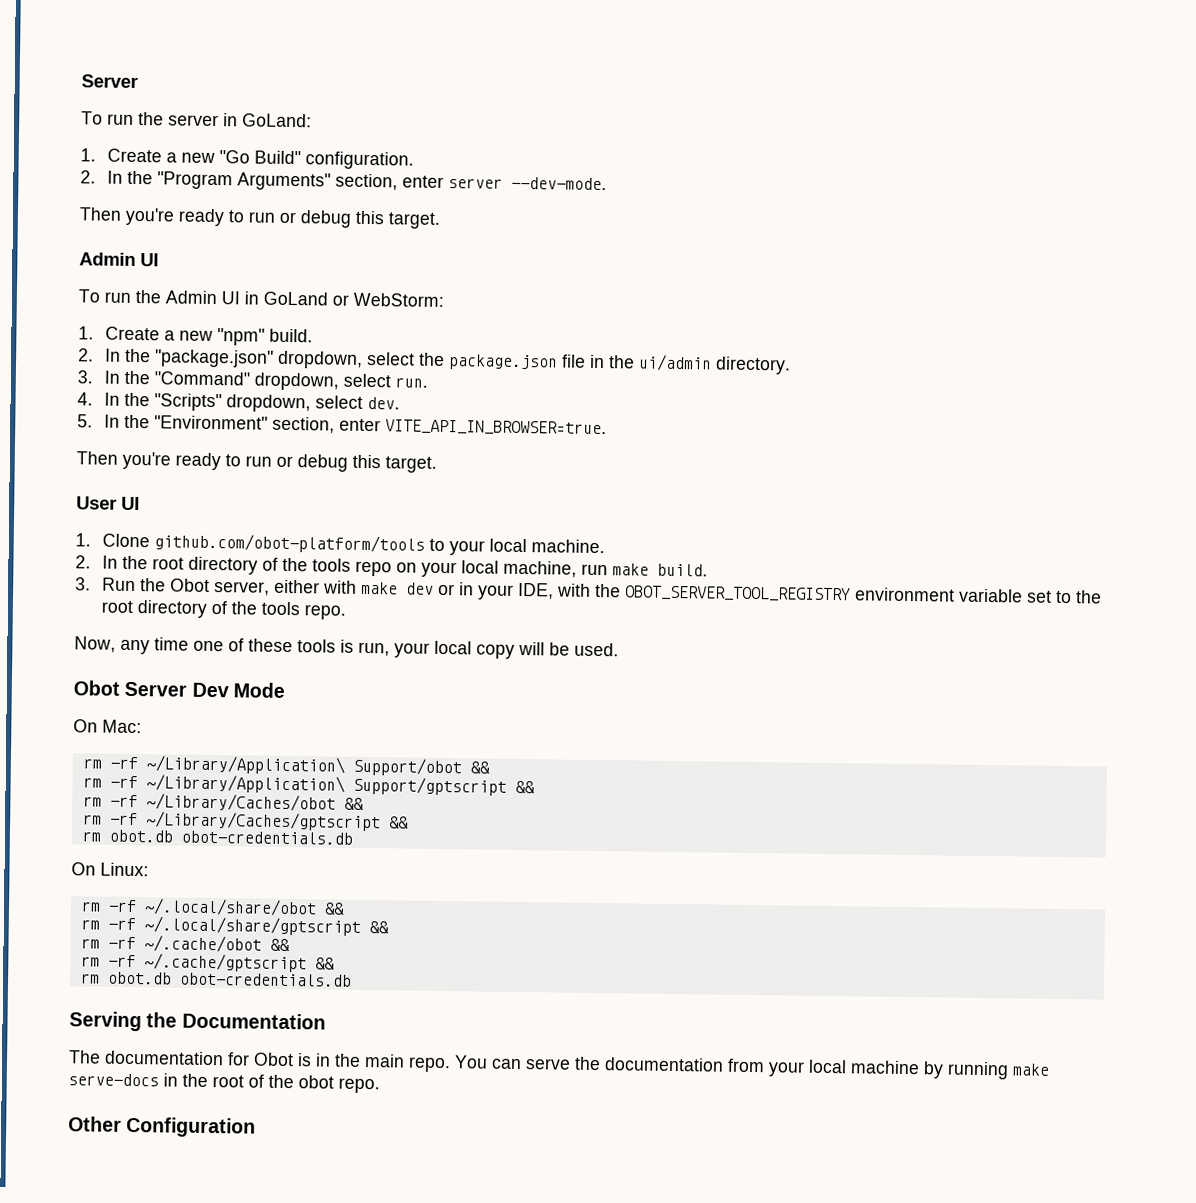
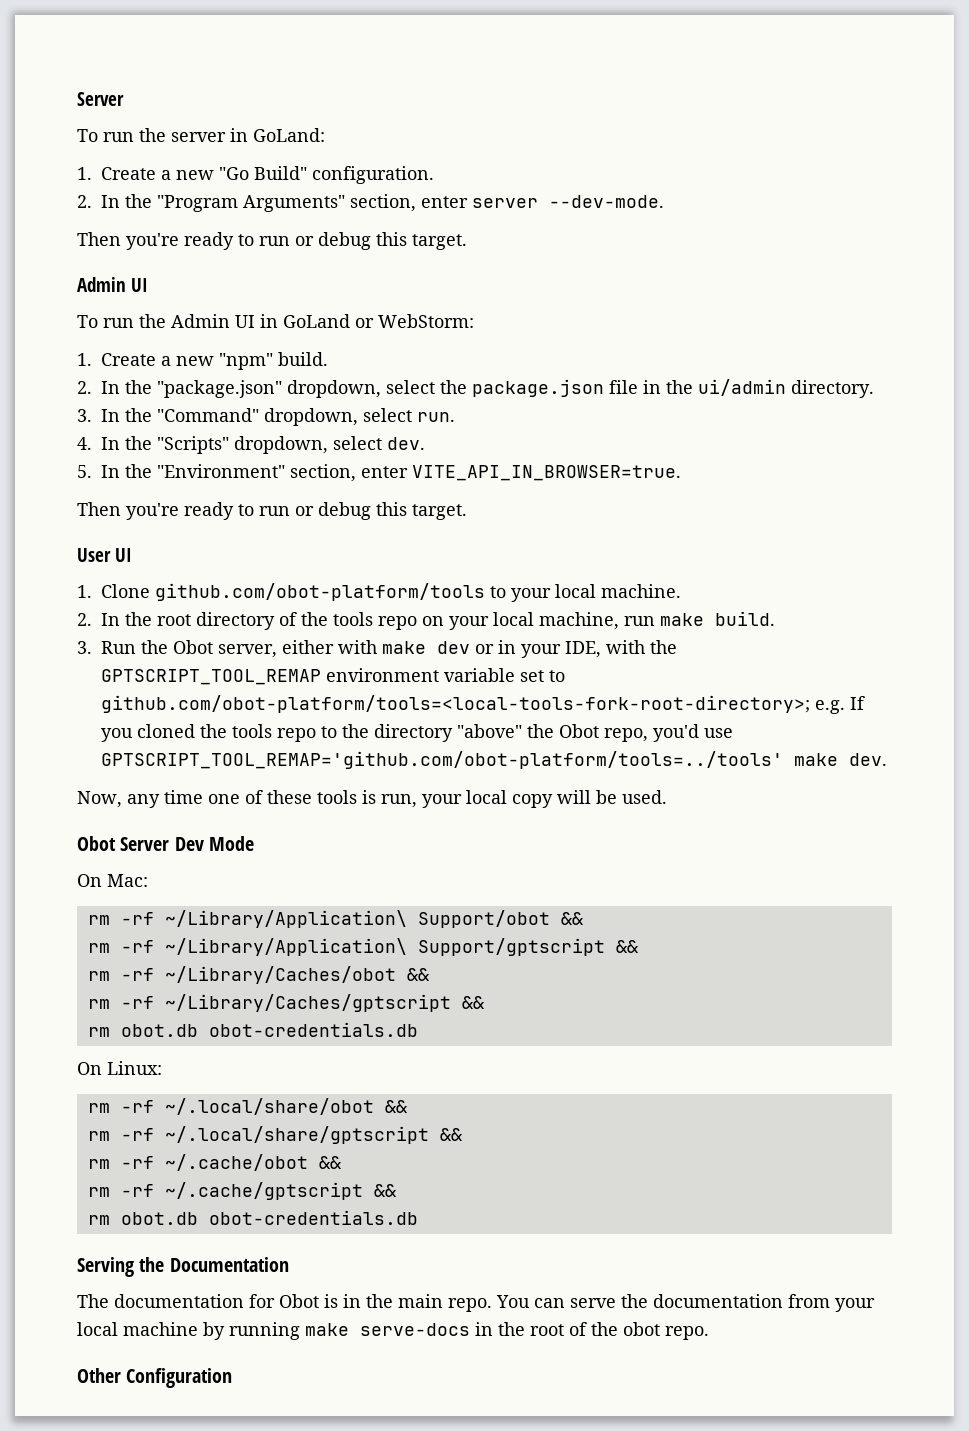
[624,585,851,603] OBOT_SERVER_TOOL_REGISTRY -> [101,669,321,685] GPTSCRIPT_TOOL_REMAP
[1075,590,1102,604] [100,600,346,620] the root directory of the tools repo. -> [101,695,865,714] [101,724,733,742] [101,751,887,769] github.com/obot-platform/tools=<local-tools-fork-root-directory>; e.g. If you cloned the tools repo to the directory "above" the Obot repo, you'd use GPTSCRIPT_TOOL_REMAP='github.com/obot-platform/tools=../tools' make dev.

